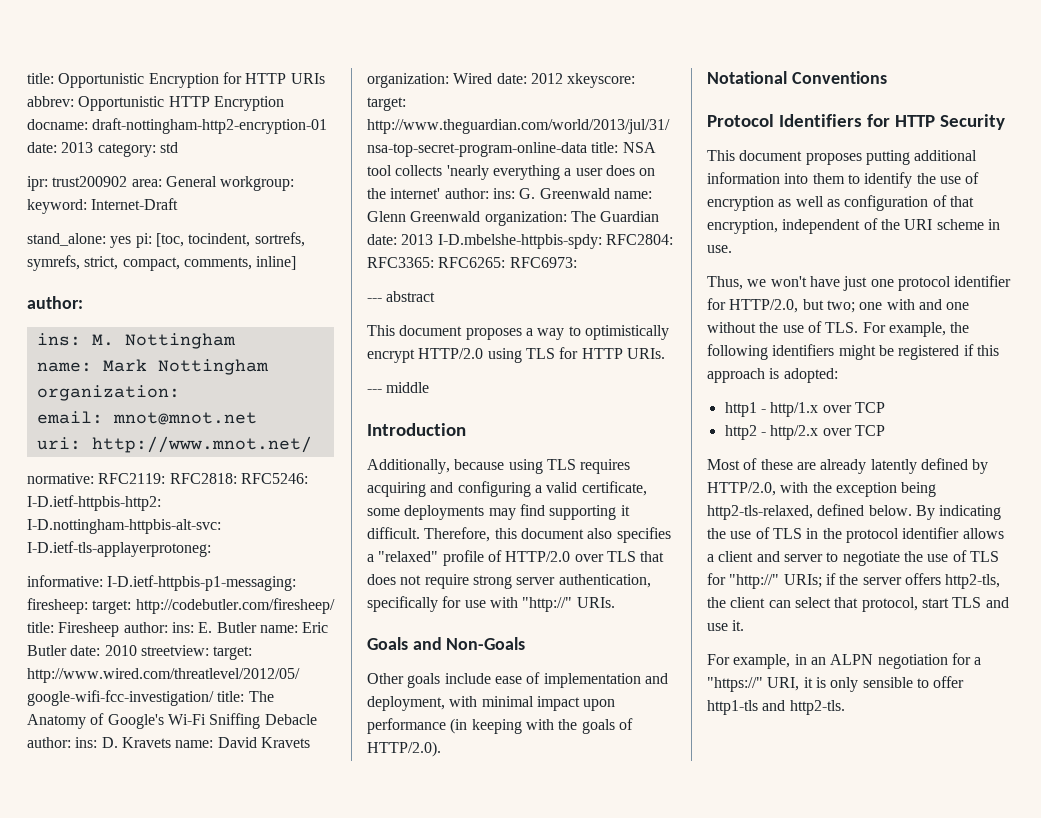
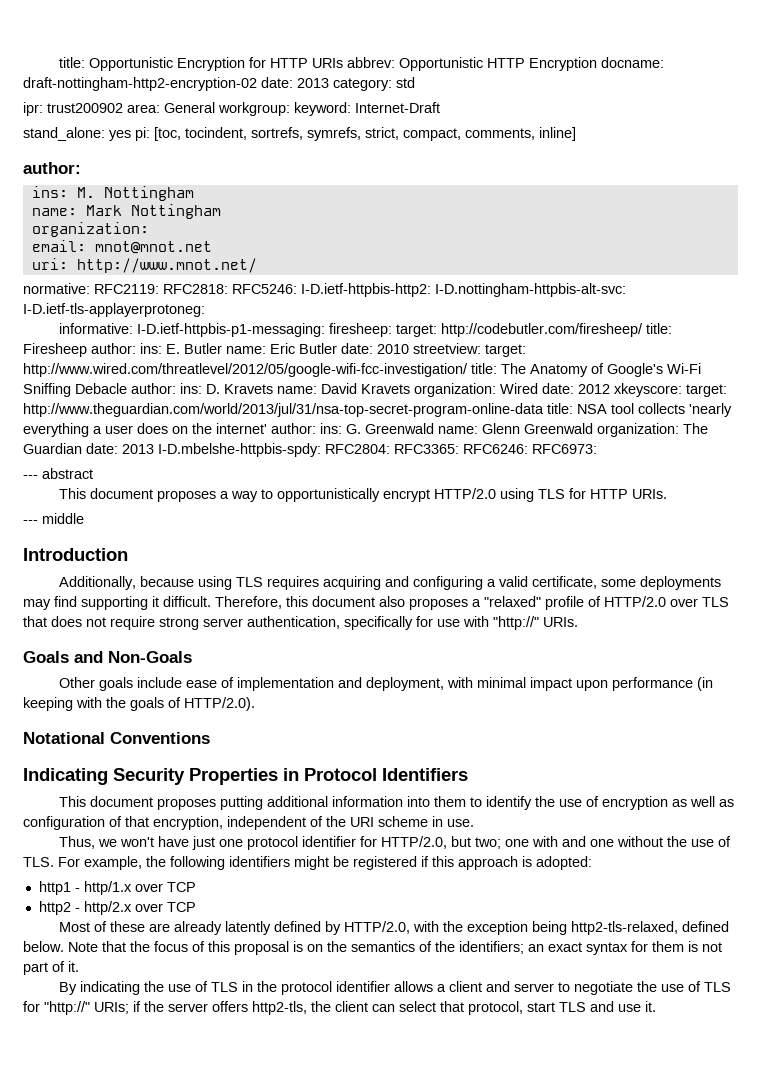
[92,118,328,134] draft-nottingham-http2-encryption-01 -> [23,77,257,91] draft-nottingham-http2-encryption-02
[438,257,506,268] RFC6265: -> [463,444,528,454] RFC6246:
[584,325,669,340] optimistically -> [277,488,381,502] opportunistically
[616,527,671,543] specifies -> [409,598,468,610] proposes
(887, 77) none -> [23,768,299,785] Indicating Security Properties in
[866,114,1005,130] for HTTP Security -> (468, 774) none
(912, 510) none -> [68,941,722,955] [23,961,79,975] Note that the focus of this proposal is on the semantics of the identifiers; an exact syntax for them is not part of it. //
[707,653,982,669] [707,676,965,692] [707,700,845,715] // For example, in an ALPN negotiation for a "https://" URI, it is only sensible to offer http1-tls and http2-tls. -> (656, 1006) none

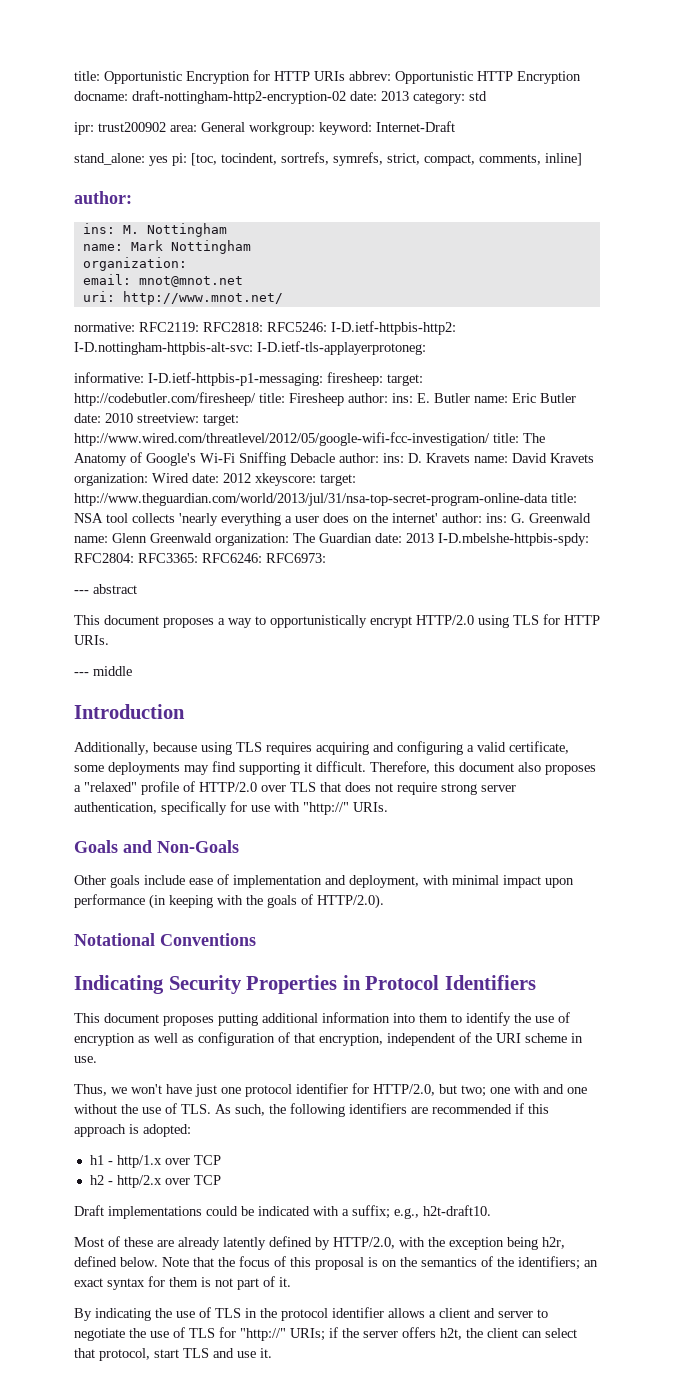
[58,856,142,870] For example, -> [215,1104,265,1116] As such,
[294,856,417,870] might be registered -> [411,1104,512,1114] are recommended
[38,881,71,895] http1 -> [89,1155,104,1165] h1
[38,901,71,915] http2 -> [89,1175,104,1185] h2
(196, 907) none -> [74,1205,491,1219] // Draft implementations could be indicated with a suffix; e.g., h2t-draft10.
[571,921,679,935] http2-tls-relaxed, -> [542,1237,565,1249] h2r,
[252,1001,307,1015] http2-tls, -> [440,1328,462,1340] h2t,

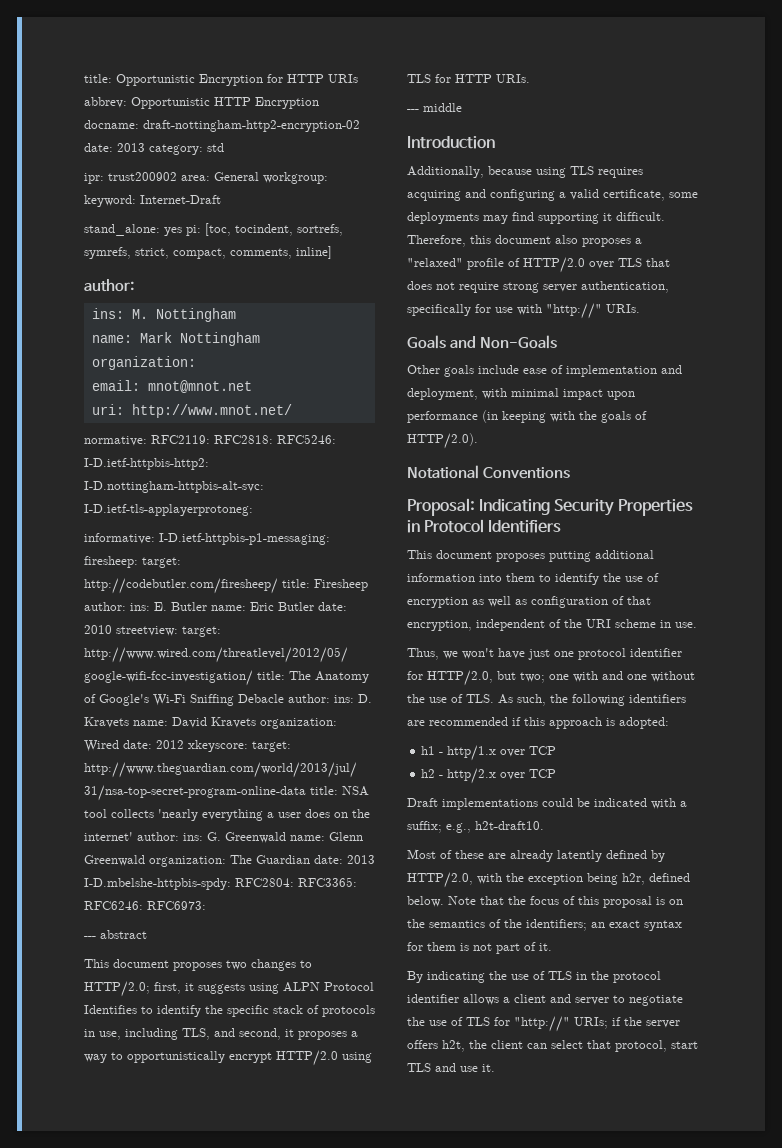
(214, 623) none -> [226,959,312,971] [84,981,374,997] [84,1005,375,1017] [84,1028,347,1040] two changes to HTTP/2.0; first, it suggests using ALPN Protocol Identifies to identify the specific stack of protocols in use, including TLS, and second, it proposes
(256, 939) none -> [407,498,475,516] Proposal:

